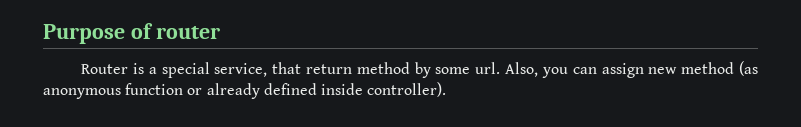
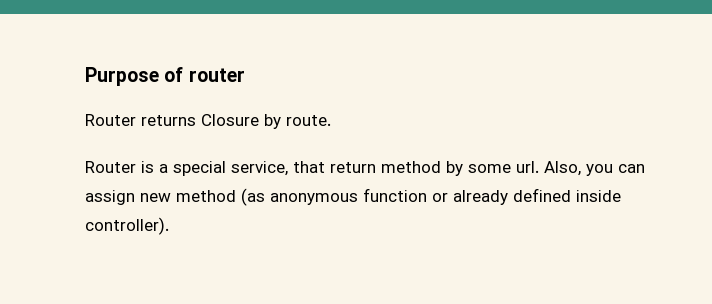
(220, 32) none -> [85,114,331,129] // Router returns Closure by route.

